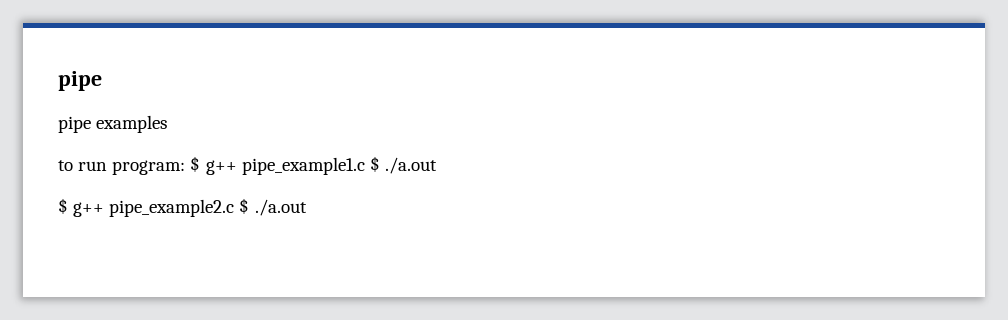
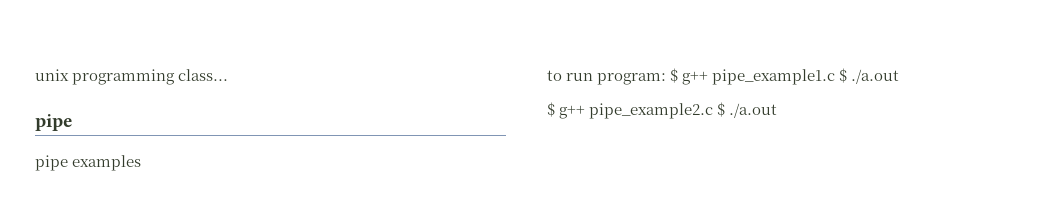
(58, 81) none -> [35,69,229,85] unix programming class... //

